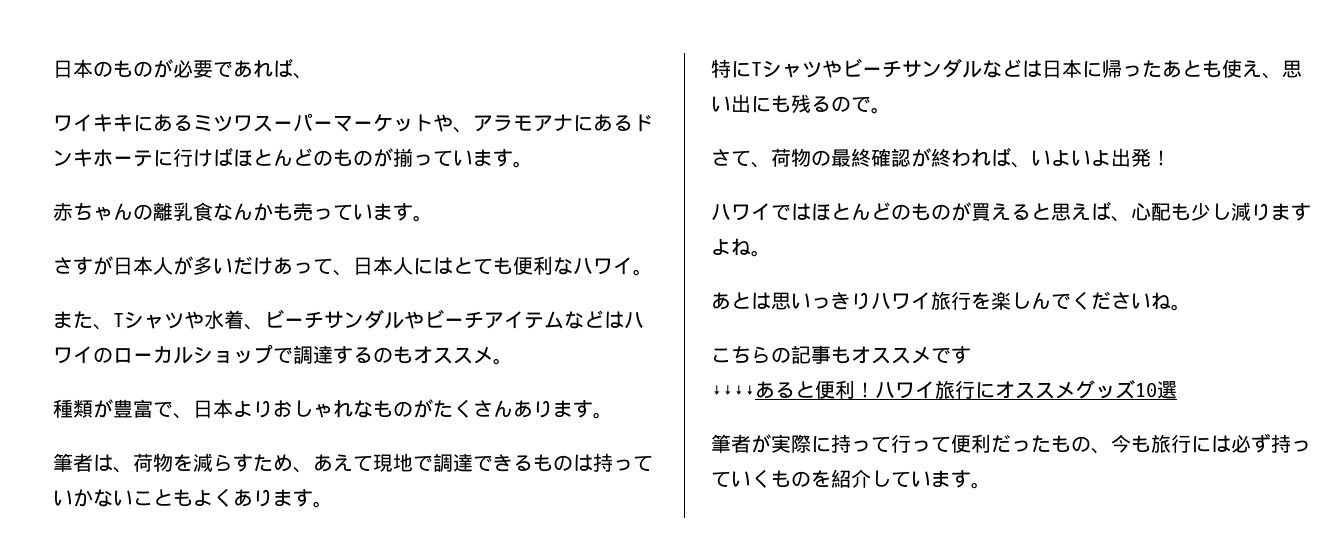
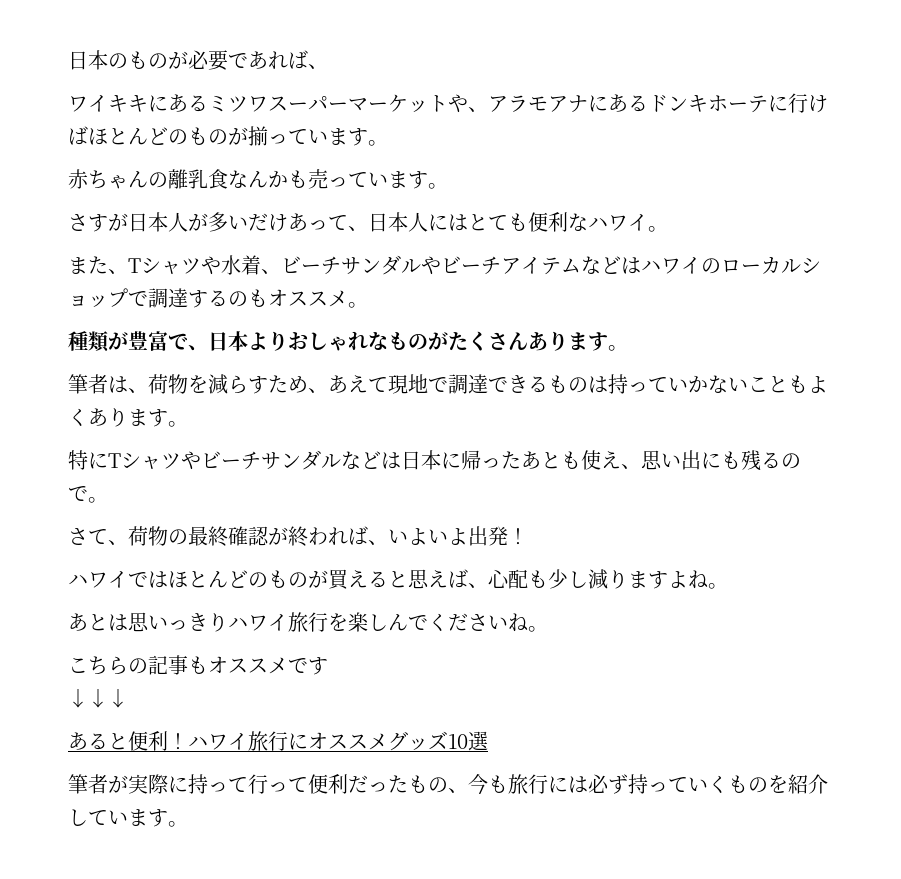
[711,385,755,397] ↓↓↓↓ -> [68,689,128,708] ↓↓↓ //

